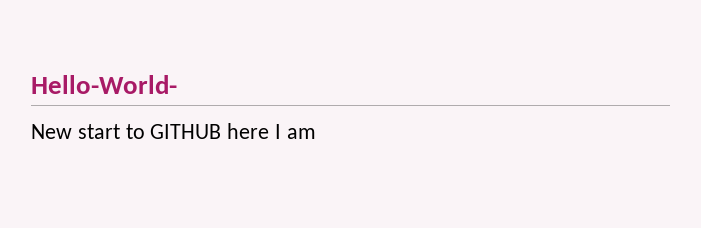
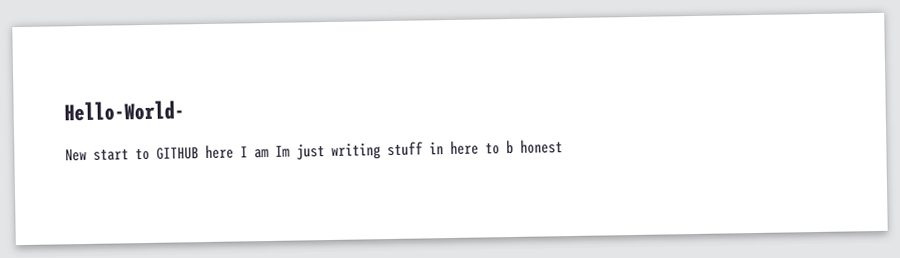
(316, 133) none -> [275,139,563,160] Im just writing stuff in here to b honest

